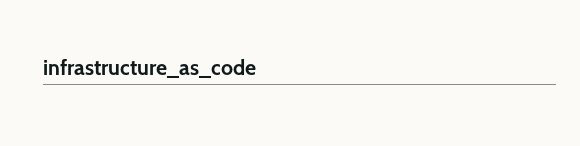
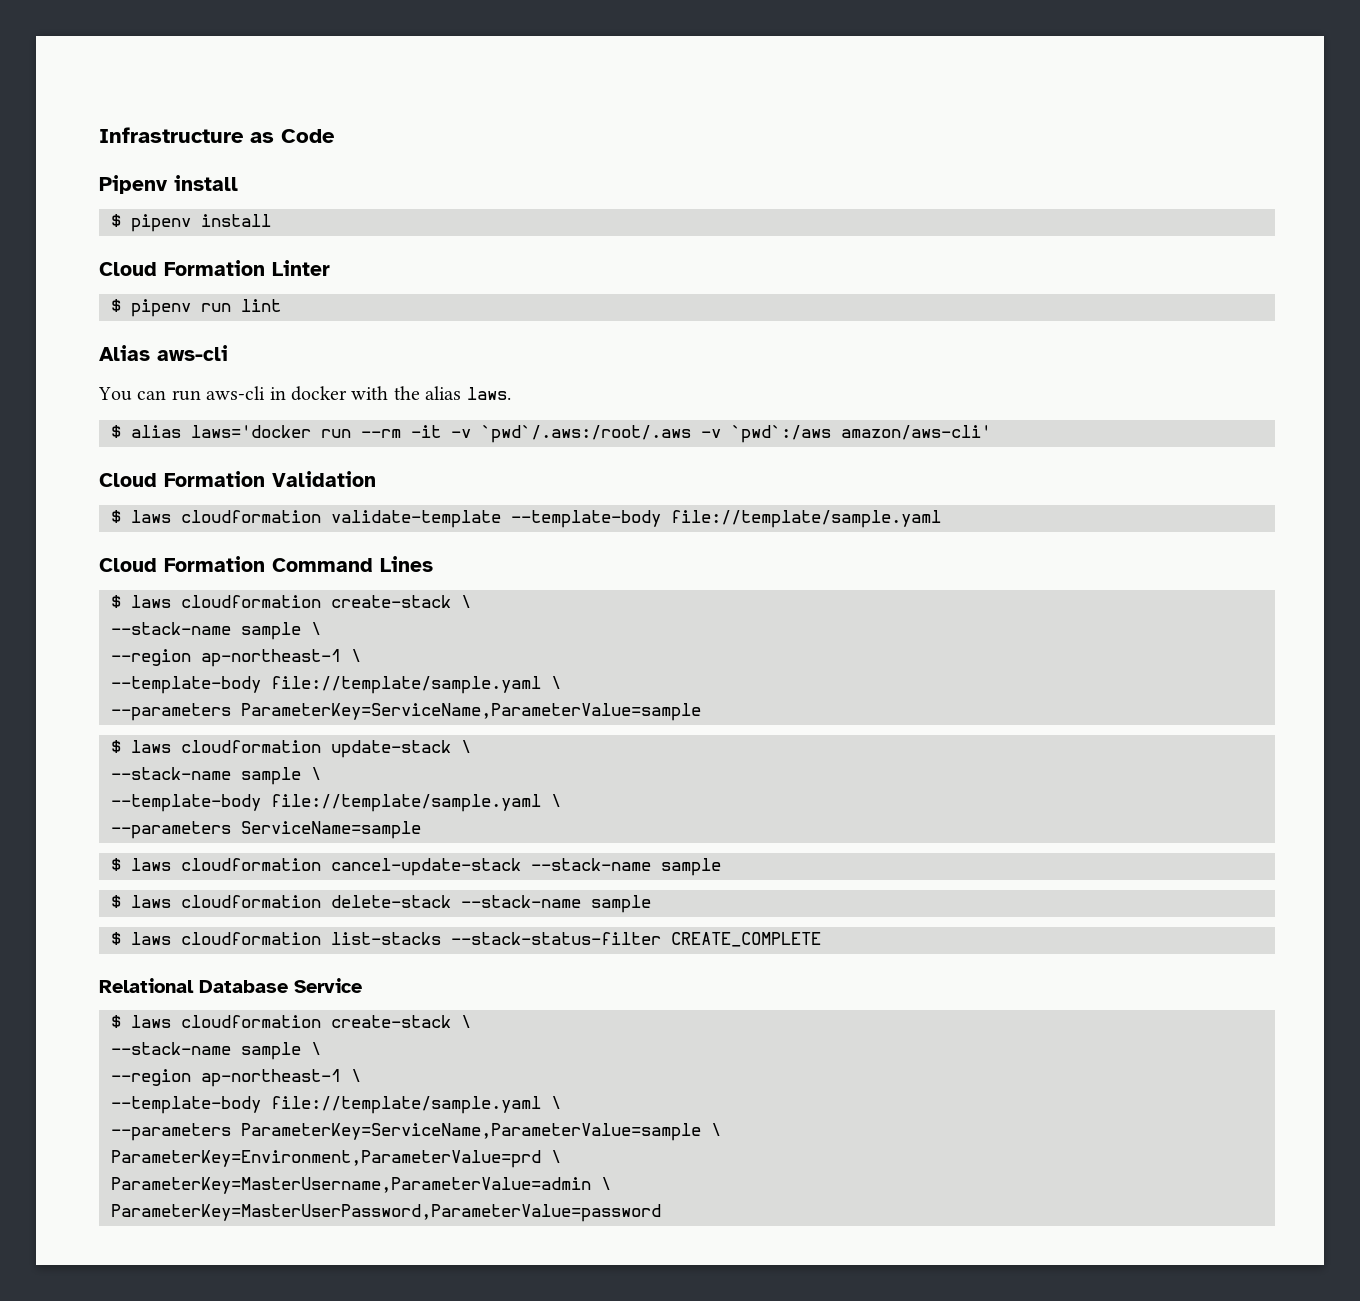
[43,59,256,78] infrastructure_as_code -> [99,127,335,143] [99,175,238,194] [111,214,271,232] [99,260,330,276] [111,299,281,317] [99,345,228,361] [98,386,511,401] [111,425,991,443] [99,471,376,487] [111,510,941,528] [99,556,433,572] [111,595,471,608] [111,622,321,640] [111,649,361,667] [111,676,561,694] [111,703,701,721] [111,740,471,758] [111,767,321,785] [111,794,561,812] [111,821,421,839] [111,858,721,876] [111,895,651,913] [111,932,821,947] [99,978,362,993] [111,1015,471,1028] [111,1042,321,1060] [111,1069,361,1087] [111,1096,561,1114] [111,1123,721,1141] [111,1150,561,1168] [111,1177,611,1194] [111,1204,661,1222] Infrastructure as Code // Pipenv install // $ pipenv install // Cloud Formation Linter // $ pipenv run lint // Alias aws-cli // You can run aws-cli in docker with the alias laws. // $ alias laws='docker run --rm -it -v `pwd`/.aws:/root/.aws -v `pwd`:/aws amazon/aws-cli' // Cloud Formation Validation // $ laws cloudformation validate-template --template-body file://template/sample.yaml // Cloud Formation Command Lines // $ laws cloudformation create-stack \ // --stack-name sample \ // --region ap-northeast-1 \ // --template-body file://template/sample.yaml \ // --parameters ParameterKey=ServiceName,ParameterValue=sample // $ laws cloudformation update-stack \ // --stack-name sample \ // --template-body file://template/sample.yaml \ // --parameters ServiceName=sample // $ laws cloudformation cancel-update-stack --stack-name sample // $ laws cloudformation delete-stack --stack-name sample // $ laws cloudformation list-stacks --stack-status-filter CREATE_COMPLETE // Relational Database Service // $ laws cloudformation create-stack \ // --stack-name sample \ // --region ap-northeast-1 \ // --template-body file://template/sample.yaml \ // --parameters ParameterKey=ServiceName,ParameterValue=sample \ // ParameterKey=Environment,ParameterValue=prd \ // ParameterKey=MasterUsername,ParameterValue=admin \ // ParameterKey=MasterUserPassword,ParameterValue=password

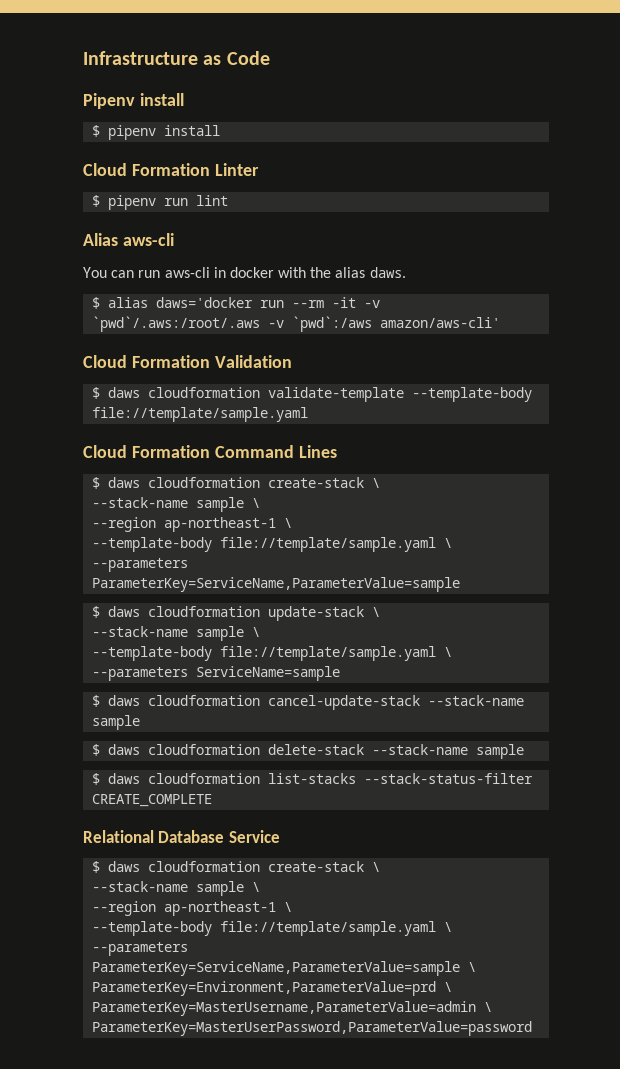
[466,387,511,400] laws. -> [369,267,406,278] daws.
[191,425,311,438] laws='docker -> [156,297,254,308] daws='docker
[131,510,171,523] laws -> [108,387,141,398] daws
[131,595,171,608] laws -> [108,477,141,488] daws
[131,740,171,753] laws -> [108,606,141,617] daws
[131,858,171,871] laws -> [108,695,141,706] daws
[131,895,171,908] laws -> [108,744,141,755] daws
[131,932,171,945] laws -> [108,773,141,784] daws
[131,1015,171,1028] laws -> [108,861,141,872] daws

